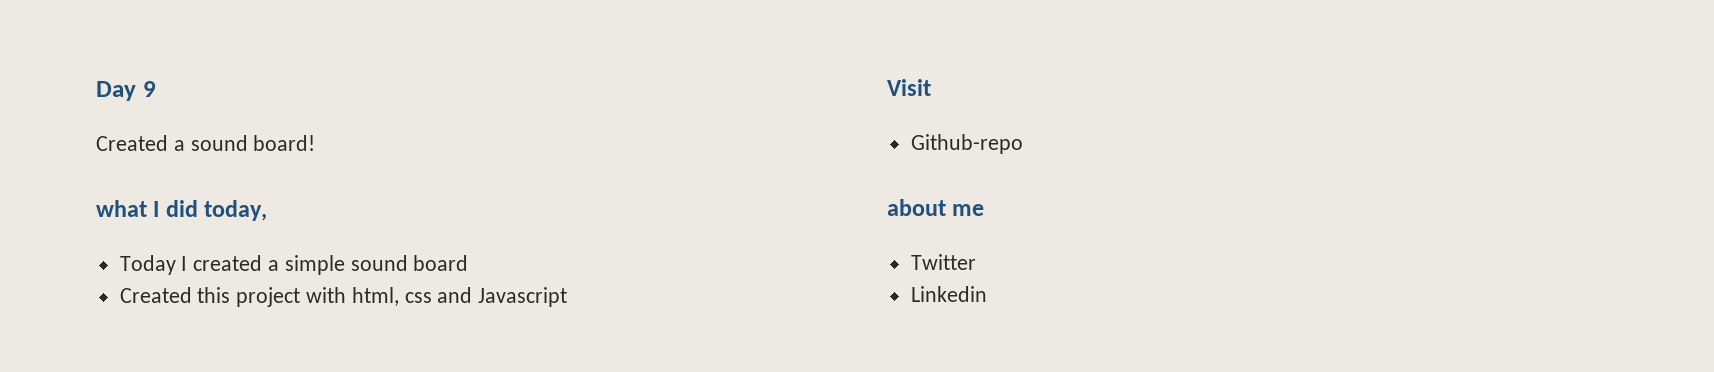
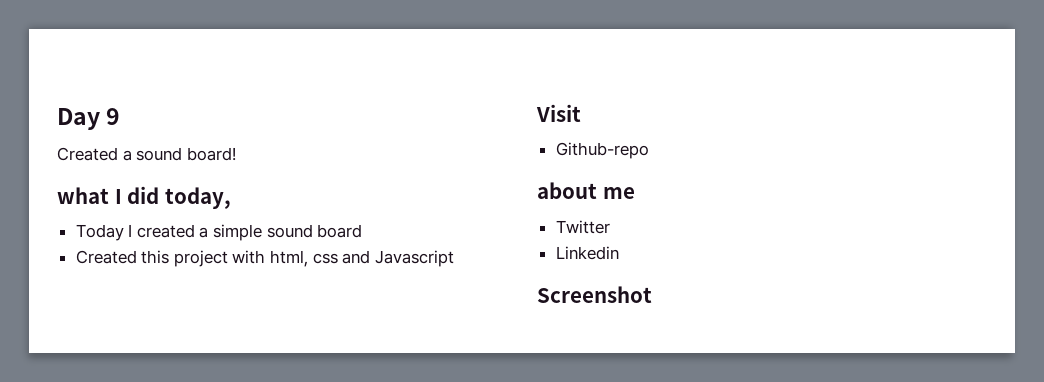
(987, 294) none -> [537,286,652,303] // Screenshot

